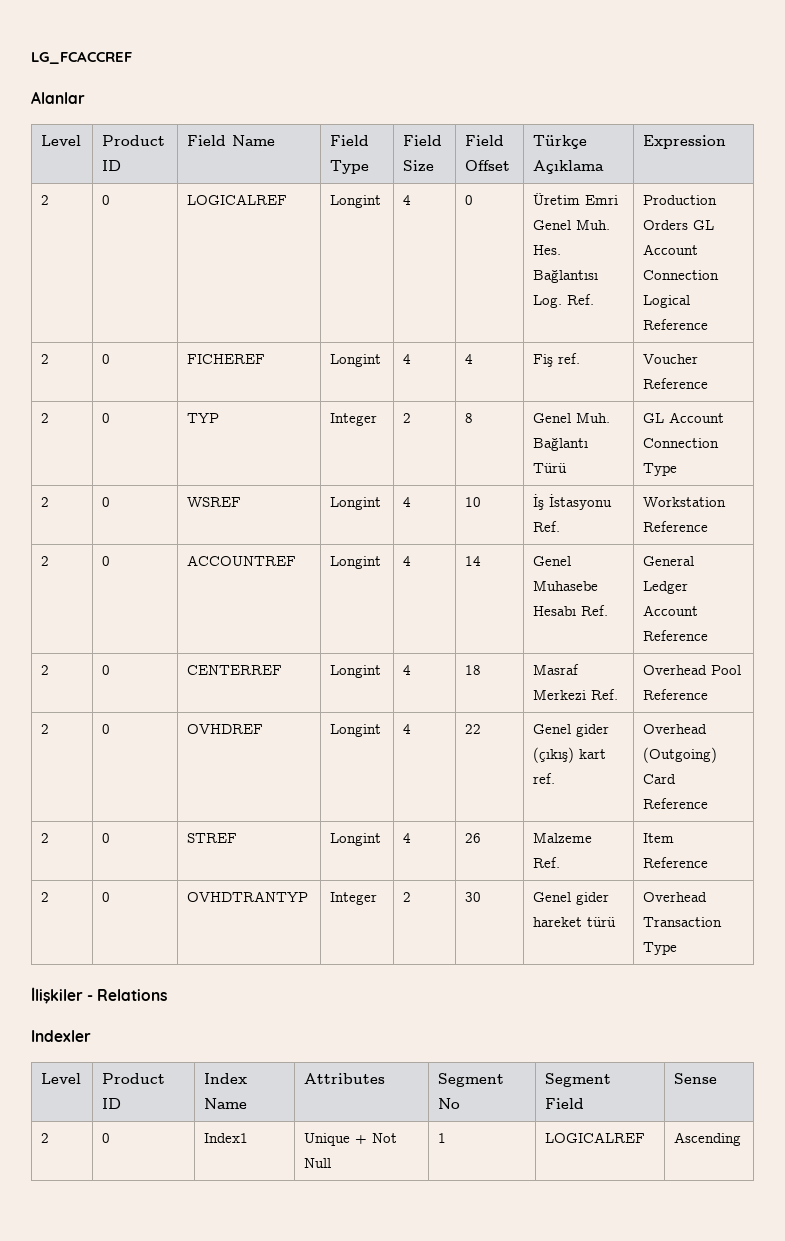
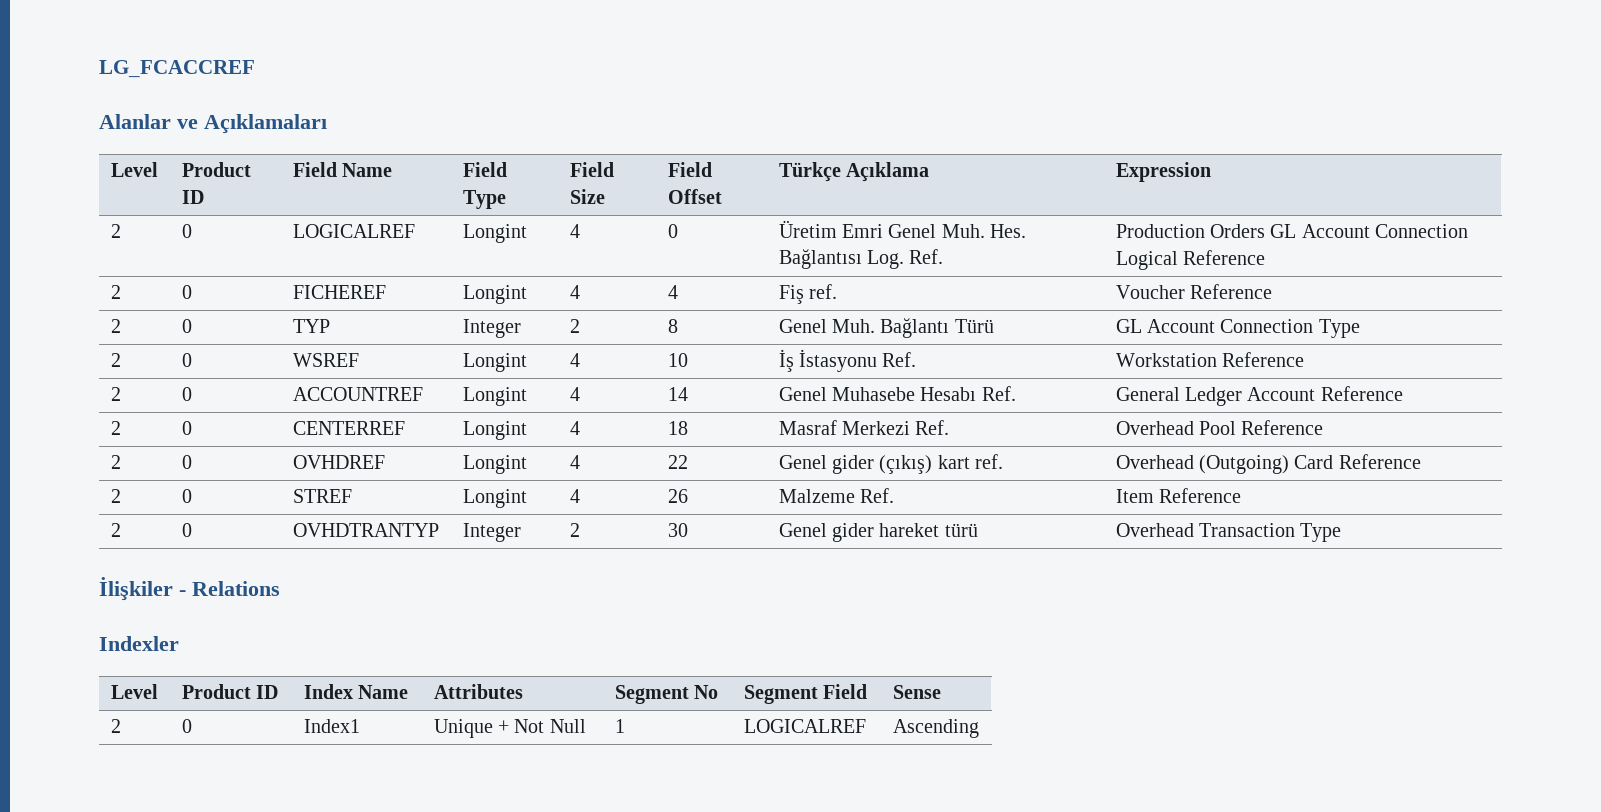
(85, 97) none -> [177,114,327,134] ve Açıklamaları

